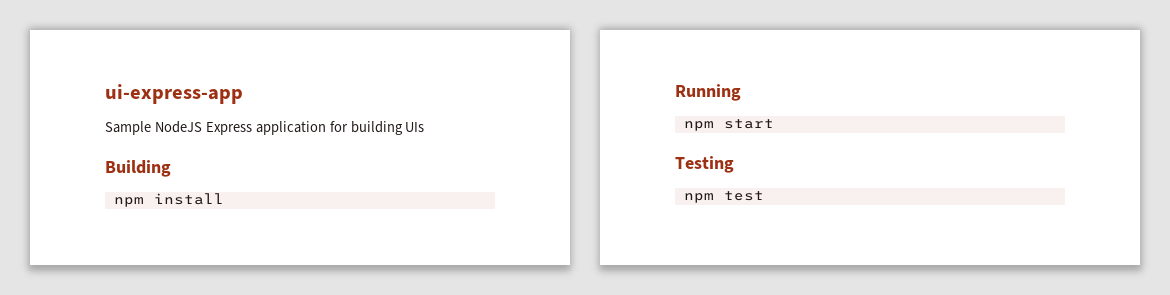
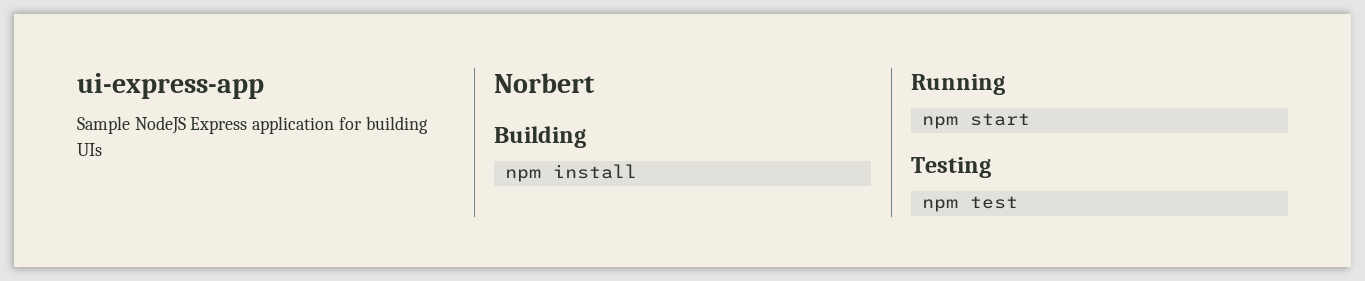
(425, 127) none -> [494,73,595,93] // Norbert

